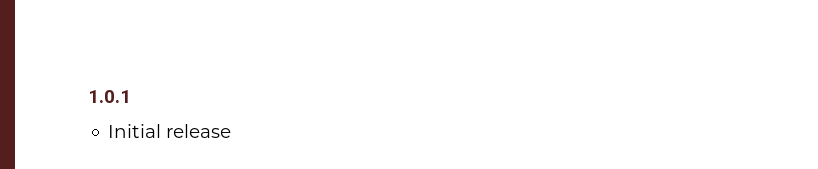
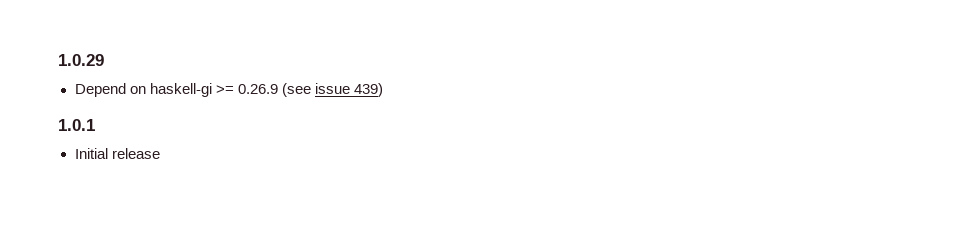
(88, 96) none -> [58,54,104,66] [74,83,383,97] 1.0.29 // Depend on haskell-gi >= 0.26.9 (see issue 439) //

